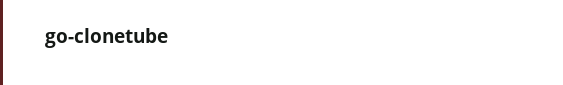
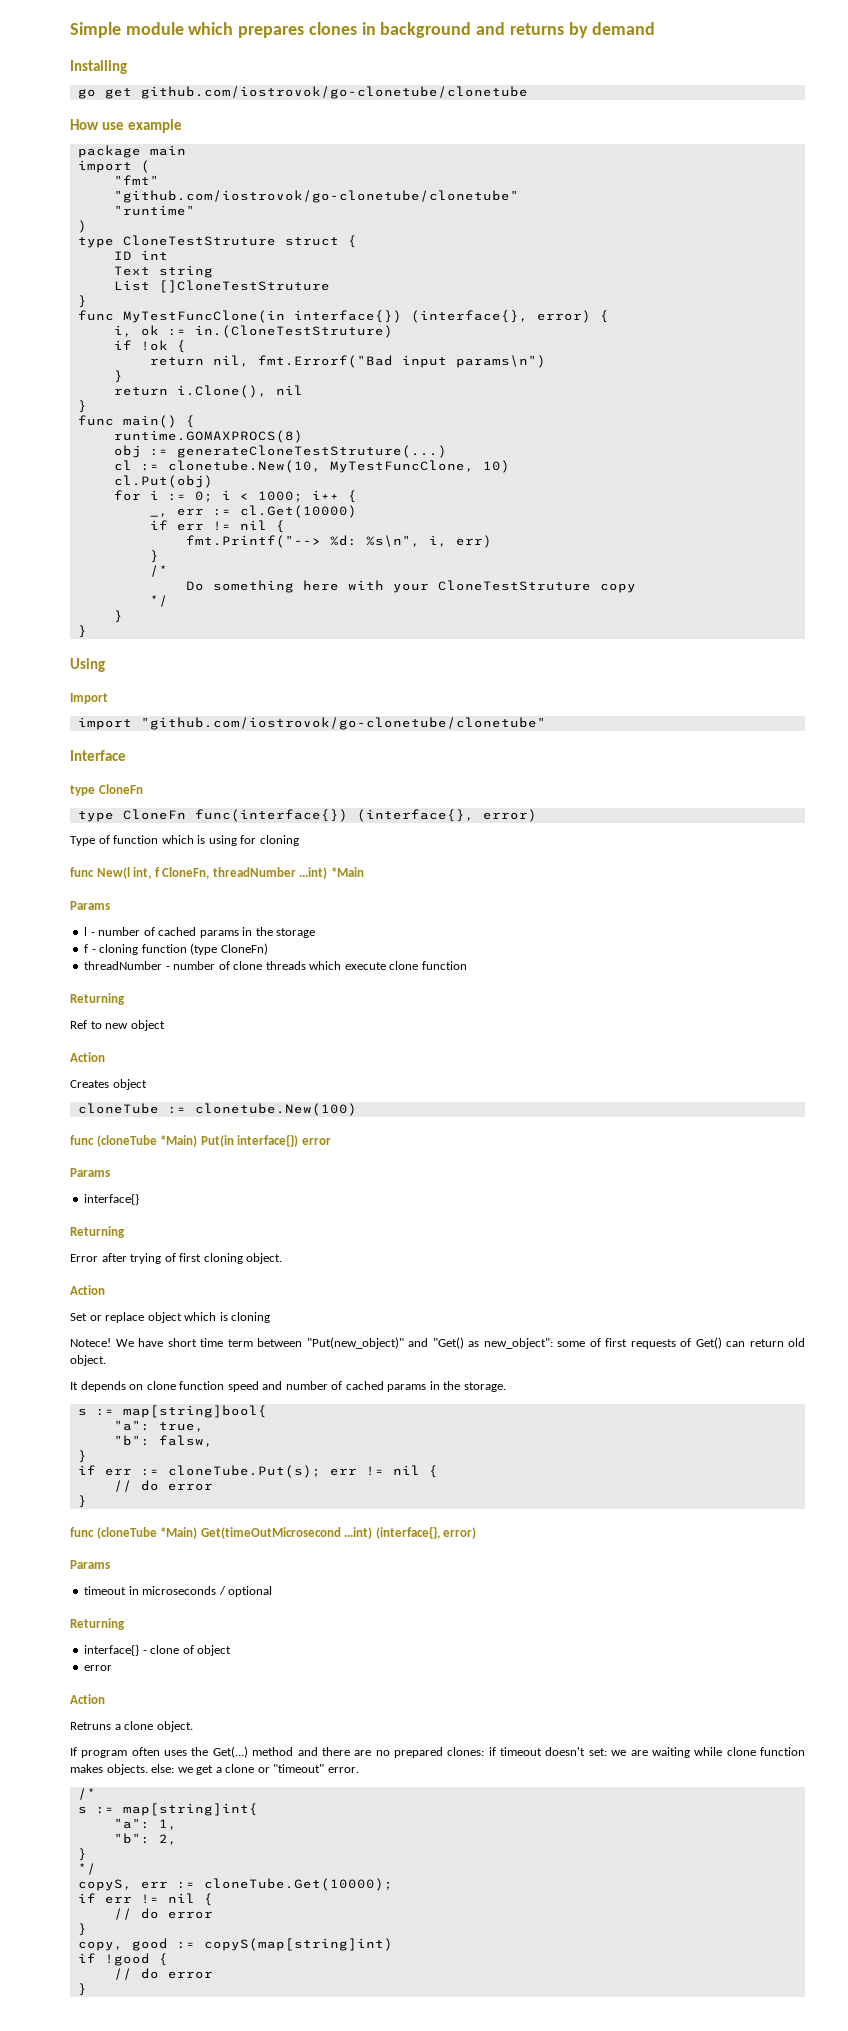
[45,28,168,48] go-clonetube -> [70,22,656,38] [70,60,127,74] [77,86,528,99] [70,119,183,133] [77,145,186,158] [77,160,150,173] [113,175,159,185] [113,190,519,203] [113,205,195,216] [77,220,87,233] [77,235,357,248] [113,250,168,260] [113,265,213,278] [113,280,330,293] [77,295,87,308] [77,310,609,323] [113,325,393,338] [113,340,186,353] [149,355,546,368] [113,370,123,383] [113,385,303,398] [77,400,87,413] [77,415,195,428] [113,430,303,443] [113,445,447,458] [113,460,510,473] [113,475,213,488] [113,490,357,503] [149,505,357,518] [149,520,285,533] [185,535,492,548] [149,550,159,563] [149,565,168,577] [185,580,636,593] [149,595,168,607] [113,610,123,623] [77,625,87,638] [70,658,105,672] [70,693,108,704] [77,717,546,730] [70,750,126,761] [70,784,143,796] [77,809,537,822] [70,835,299,846] [70,867,364,879] [70,901,110,910] [84,927,316,938] [84,943,268,955] [84,961,467,970] [70,993,125,1005] [70,1020,165,1031] [70,1052,105,1062] [70,1079,147,1090] [77,1103,357,1116] [70,1134,331,1147] [70,1168,110,1177] [84,1194,140,1205] [70,1226,125,1238] [70,1253,283,1264] [70,1285,105,1295] [70,1312,271,1323] [70,1337,805,1349] [70,1355,106,1366] [70,1381,506,1392] [77,1405,267,1418] [113,1420,204,1432] [113,1435,213,1447] [77,1450,87,1463] [77,1465,438,1478] [113,1480,213,1492] [77,1495,87,1508] [70,1526,477,1539] [70,1560,110,1569] [84,1586,273,1597] [70,1618,125,1630] [84,1645,232,1656] [84,1665,113,1671] [70,1694,105,1704] [70,1721,193,1732] [70,1746,806,1758] [70,1764,359,1775] [77,1788,96,1800] [77,1803,258,1816] [113,1818,177,1830] [113,1833,177,1845] [77,1848,87,1861] [77,1863,96,1875] [77,1878,393,1891] [77,1893,213,1906] [113,1908,213,1920] [77,1923,87,1936] [77,1938,393,1951] [77,1953,168,1966] [113,1968,213,1980] [77,1983,87,1996] Simple module which prepares clones in background and returns by demand // Installing // go get github.com/iostrovok/go-clonetube/clonetube // How use example // package main // import ( // "fmt" // "github.com/iostrovok/go-clonetube/clonetube" // "runtime" // ) // type CloneTestStruture struct { // ID int // Text string // List []CloneTestStruture // } // func MyTestFuncClone(in interface{}) (interface{}, error) { // i, ok := in.(CloneTestStruture) // if !ok { // return nil, fmt.Errorf("Bad input params\n") // } // return i.Clone(), nil // } // func main() { // runtime.GOMAXPROCS(8) // obj := generateCloneTestStruture(...) // cl := clonetube.New(10, MyTestFuncClone, 10) // cl.Put(obj) // for i := 0; i < 1000; i++ { // _, err := cl.Get(10000) // if err != nil { // fmt.Printf("--> %d: %s\n", i, err) // } // /* // Do something here with your CloneTestStruture copy // */ // } // } // Using // Import // import "github.com/iostrovok/go-clonetube/clonetube" // Interface // type CloneFn // type CloneFn func(interface{}) (interface{}, error) // Type of function which is using for cloning // func New(l int, f CloneFn, threadNumber ...int) *Main // Params // l - number of cached params in the storage // f - cloning function (type CloneFn) // threadNumber - number of clone threads which execute clone function // Returning // Ref to new object // Action // Creates object // cloneTube := clonetube.New(100) // func (cloneTube *Main) Put(in interface{}) error // Params // interface{} // Returning // Error after trying of first cloning object. // Action // Set or replace object which is cloning // Notece! We have short time term between "Put(new_object)" and "Get() as new_object": some of first requests of Get() can return old object. // It depends on clone function speed and number of cached params in the storage. // s := map[string]bool{ // "a": true, // "b": falsw, // } // if err := cloneTube.Put(s); err != nil { // // do error // } // func (cloneTube *Main) Get(timeOutMicrosecond ...int) (interface{}, error) // Params // timeout in microseconds / optional // Returning // interface{} - clone of object // error // Action // Retruns a clone object. // If program often uses the Get(...) method and there are no prepared clones: if timeout doesn't set: we are waiting while clone function makes objects. else: we get a clone or "timeout" error. // /* // s := map[string]int{ // "a": 1, // "b": 2, // } // */ // copyS, err := cloneTube.Get(10000); // if err != nil { // // do error // } // copy, good := copyS(map[string]int) // if !good { // // do error // }

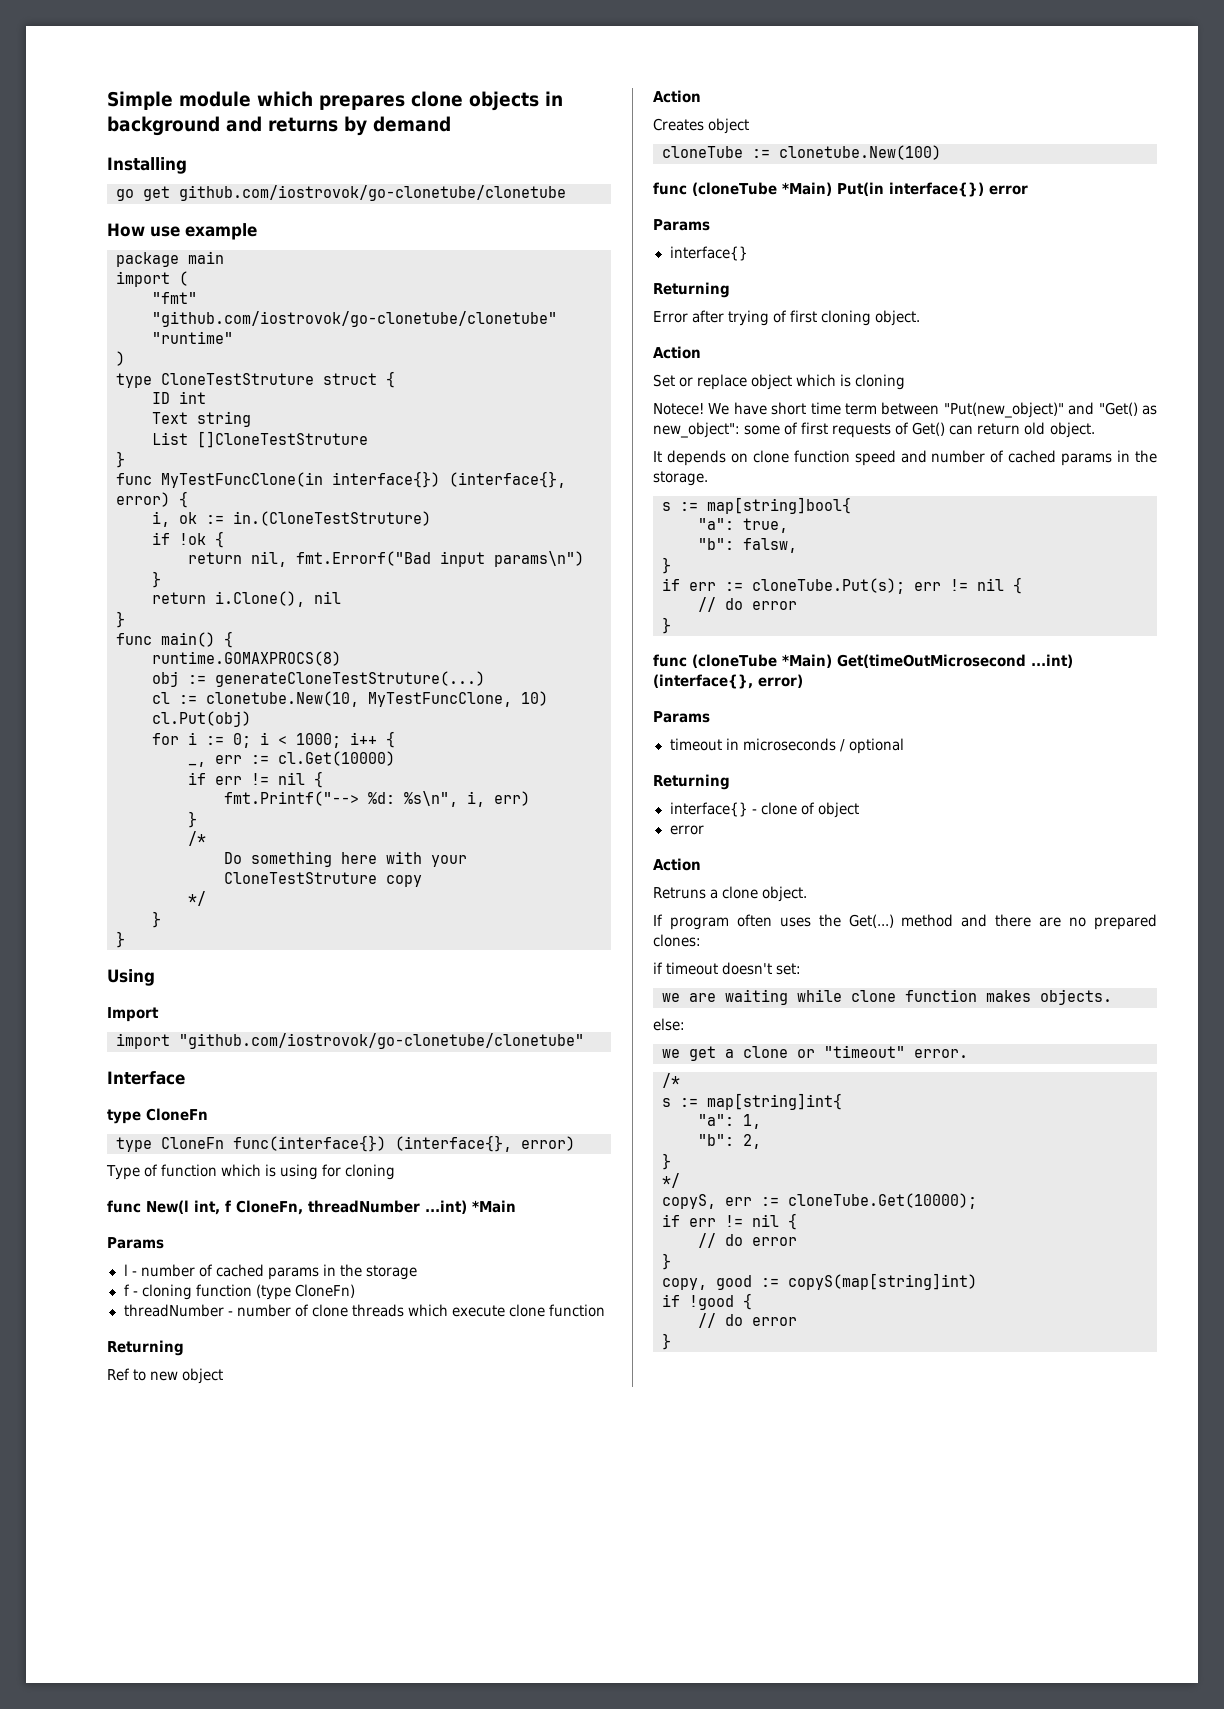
[308,22,357,35] clones -> [411,91,539,111] clone objects
(485, 1751) none -> (701, 940) //
(607, 1752) none -> (802, 969) //
(148, 1769) none -> (1112, 997) //
(175, 1768) none -> (685, 1024) //

